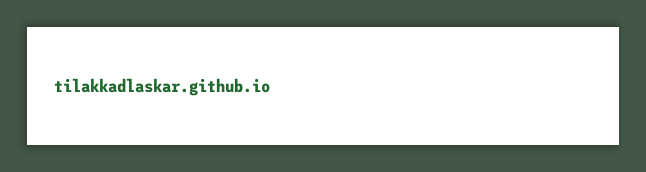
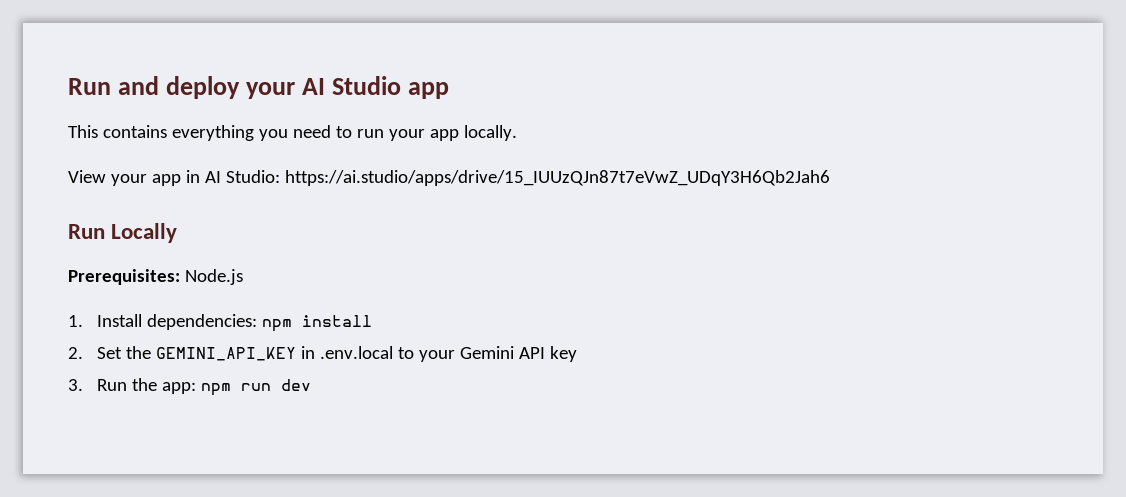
[54,78,270,96] tilakkadlaskar.github.io -> [68,76,450,99] [68,125,517,141] [68,170,830,186] [68,223,178,243] [68,269,243,285] [68,314,373,332] [68,346,578,362] [68,378,312,396] Run and deploy your AI Studio app // This contains everything you need to run your app locally. // View your app in AI Studio: https://ai.studio/apps/drive/15_IUUzQJn87t7eVwZ_UDqY3H6Qb2Jah6 // Run Locally // Prerequisites: Node.js // 1. Install dependencies: npm install // 2. Set the GEMINI_API_KEY in .env.local to your Gemini API key // 3. Run the app: npm run dev

